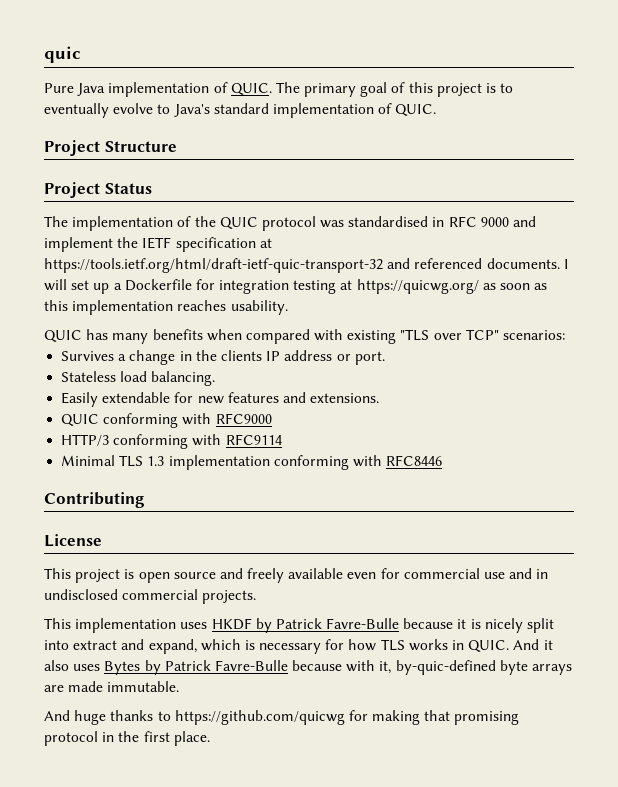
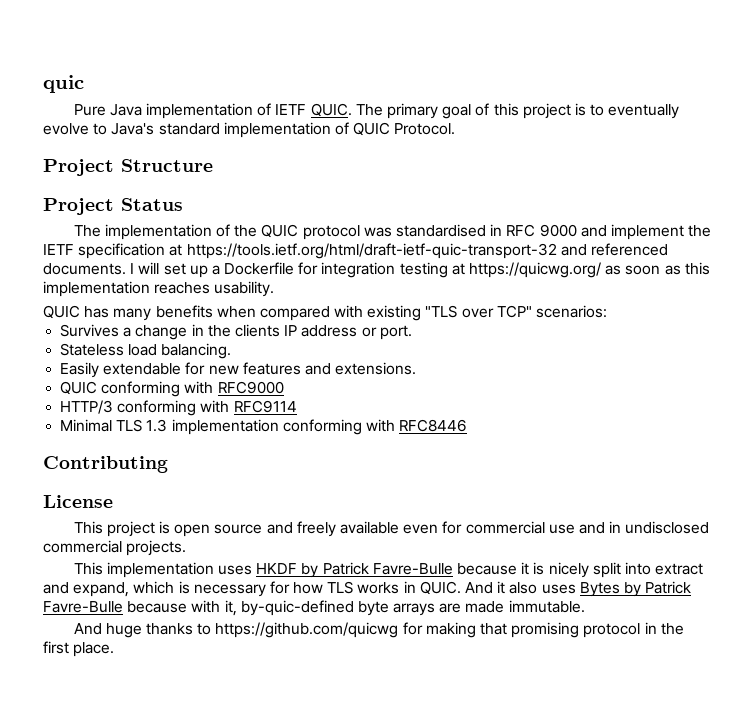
(228, 87) none -> [275,104,307,115] IETF
[395,104,437,117] QUIC. -> [353,122,456,136] QUIC Protocol.

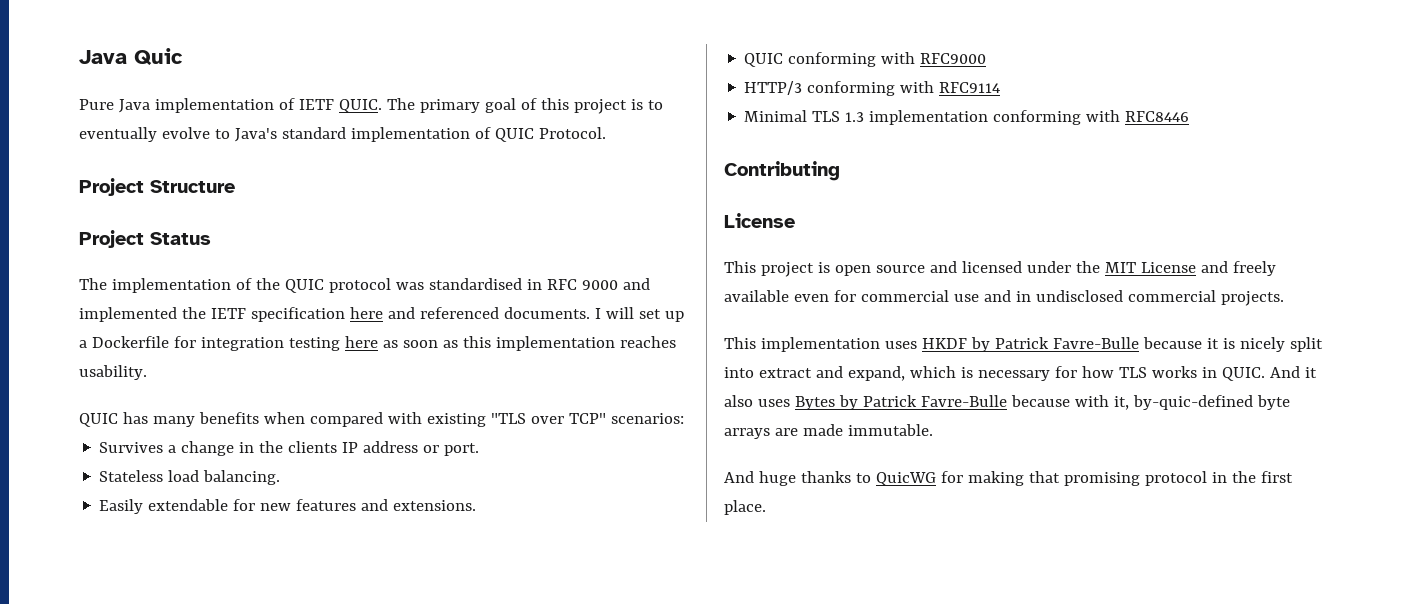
[43,75,84,93] quic -> [79,48,183,66] Java Quic
[610,224,684,240] implement -> [79,307,177,322] implemented
[169,243,557,259] at https://tools.ietf.org/html/draft-ietf-quic-transport-32 -> [349,307,383,319] here
[451,262,602,278] at https://quicwg.org/ -> [344,336,378,348] here
(293, 528) none -> [961,261,1228,273] licensed under the MIT License and
[215,622,399,638] https://github.com/quicwg -> [875,472,936,486] QuicWG

